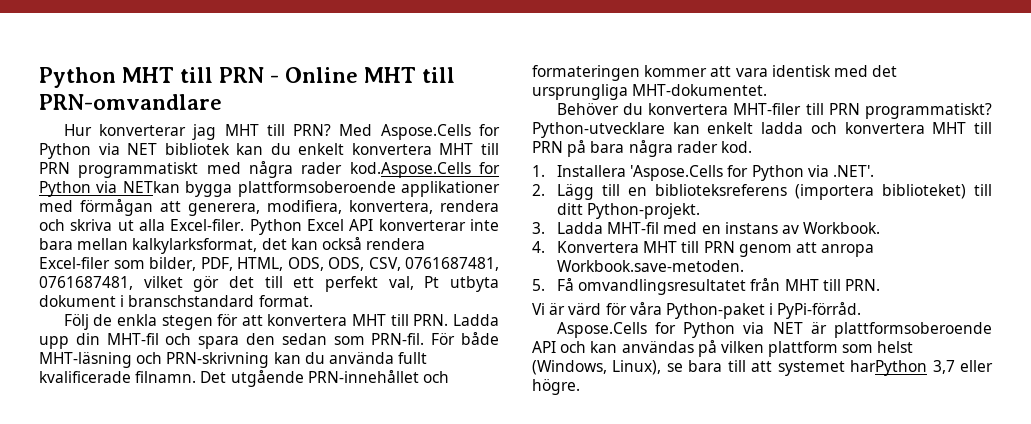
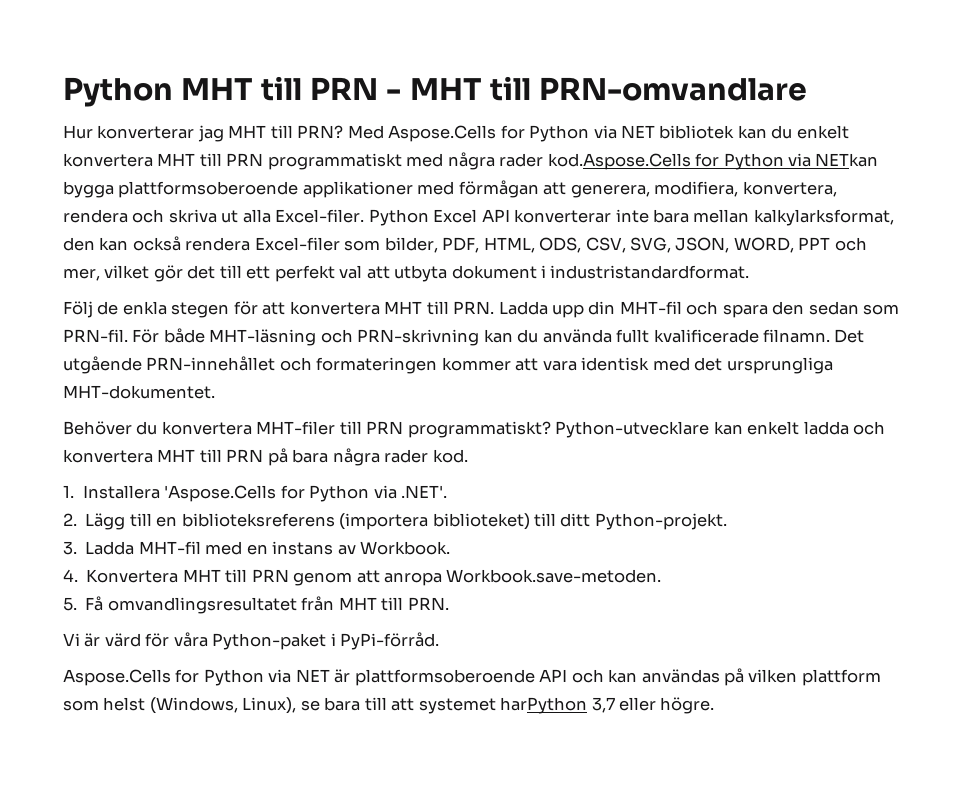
[285,67,358,83] Online -> (402, 94) none
[261,238,287,250] det -> [63,237,95,251] den
[328,257,499,271] [39,276,133,290] ODS, CSV, 0761687481, 0761687481, -> [585,237,867,253] [63,268,100,281] CSV, SVG, JSON, WORD, PPT och mer,
[388,276,440,290] val, Pt -> [339,265,390,279] val att
[128,295,313,307] branschstandard format. -> [550,265,750,279] industristandardformat.

